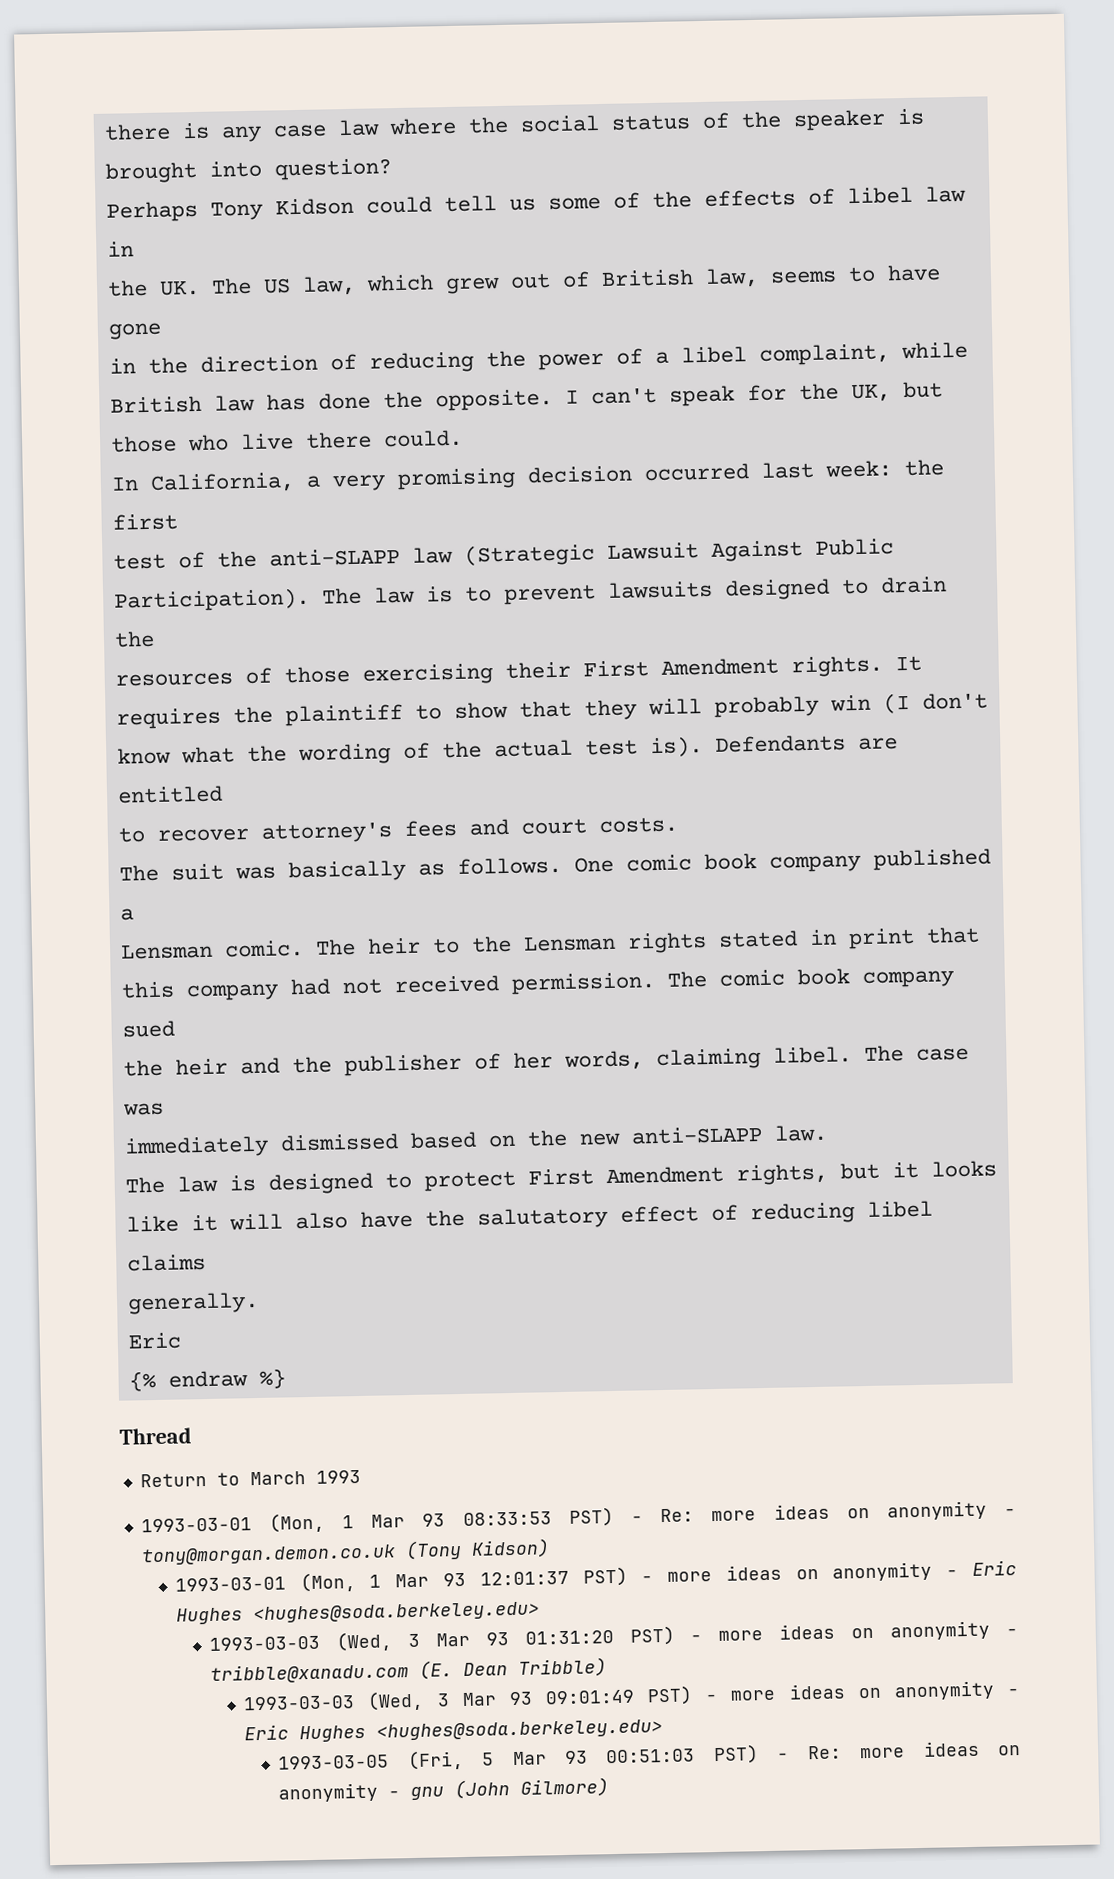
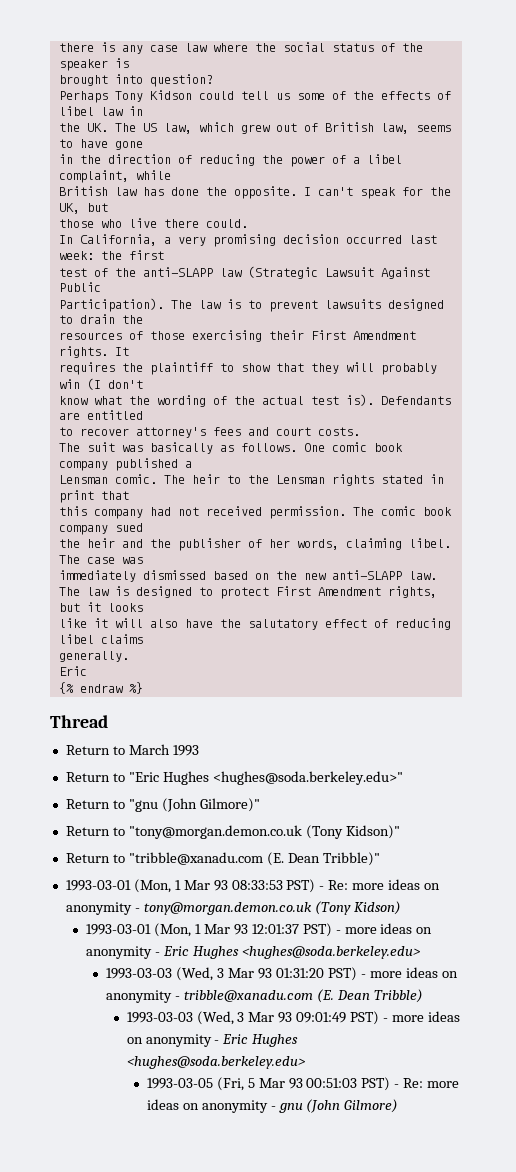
(361, 1476) none -> [65,771,403,785] [65,798,260,812] [65,825,400,839] [65,852,380,866] // Return to "Eric Hughes <hughes@soda.berkeley.edu>" // Return to "gnu (John Gilmore)" // Return to "tony@morgan.demon.co.uk (Tony Kidson)" // Return to "tribble@xanadu.com (E. Dean Tribble)"

